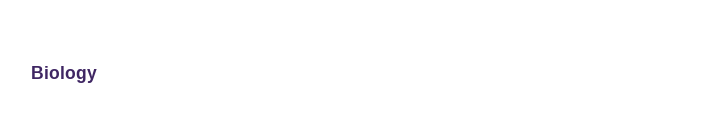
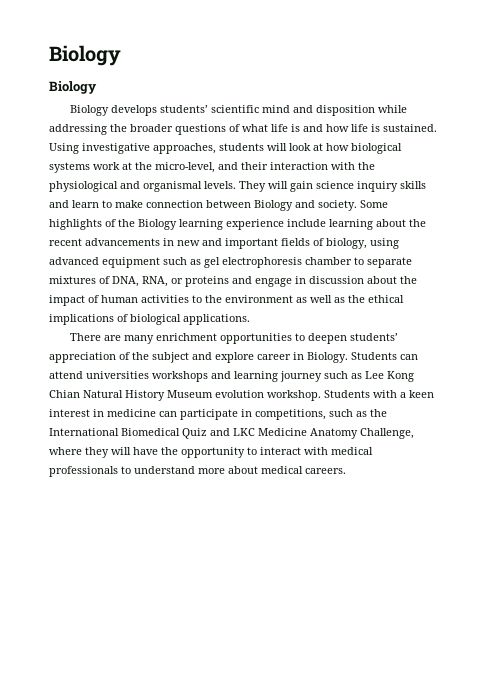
[31,66,97,83] Biology -> [49,45,121,66] [49,81,97,94] [70,105,408,116] [49,124,437,135] [49,143,402,154] [49,162,375,173] [49,181,426,192] [49,200,388,211] [49,219,426,230] [49,238,399,249] [49,257,412,268] [49,276,417,287] [49,295,404,306] [49,314,250,325] [70,333,399,344] [49,352,418,363] [49,371,414,382] [49,390,434,401] [49,409,387,420] [49,428,414,439] [49,447,373,458] [49,466,346,477] Biology // Biology // Biology develops students’ scientific mind and disposition while addressing the broader questions of what life is and how life is sustained. Using investigative approaches, students will look at how biological systems work at the micro-level, and their interaction with the physiological and organismal levels. They will gain science inquiry skills and learn to make connection between Biology and society. Some highlights of the Biology learning experience include learning about the recent advancements in new and important fields of biology, using advanced equipment such as gel electrophoresis chamber to separate mixtures of DNA, RNA, or proteins and engage in discussion about the impact of human activities to the environment as well as the ethical implications of biological applications. // There are many enrichment opportunities to deepen students’ appreciation of the subject and explore career in Biology. Students can attend universities workshops and learning journey such as Lee Kong Chian Natural History Museum evolution workshop. Students with a keen interest in medicine can participate in competitions, such as the International Biomedical Quiz and LKC Medicine Anatomy Challenge, where they will have the opportunity to interact with medical professionals to understand more about medical careers.

